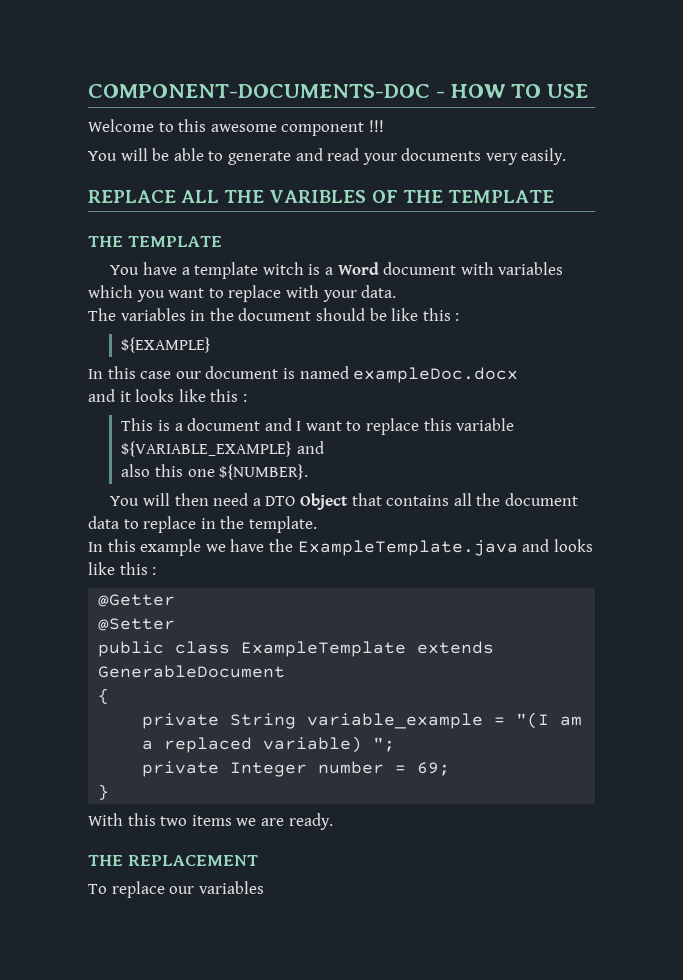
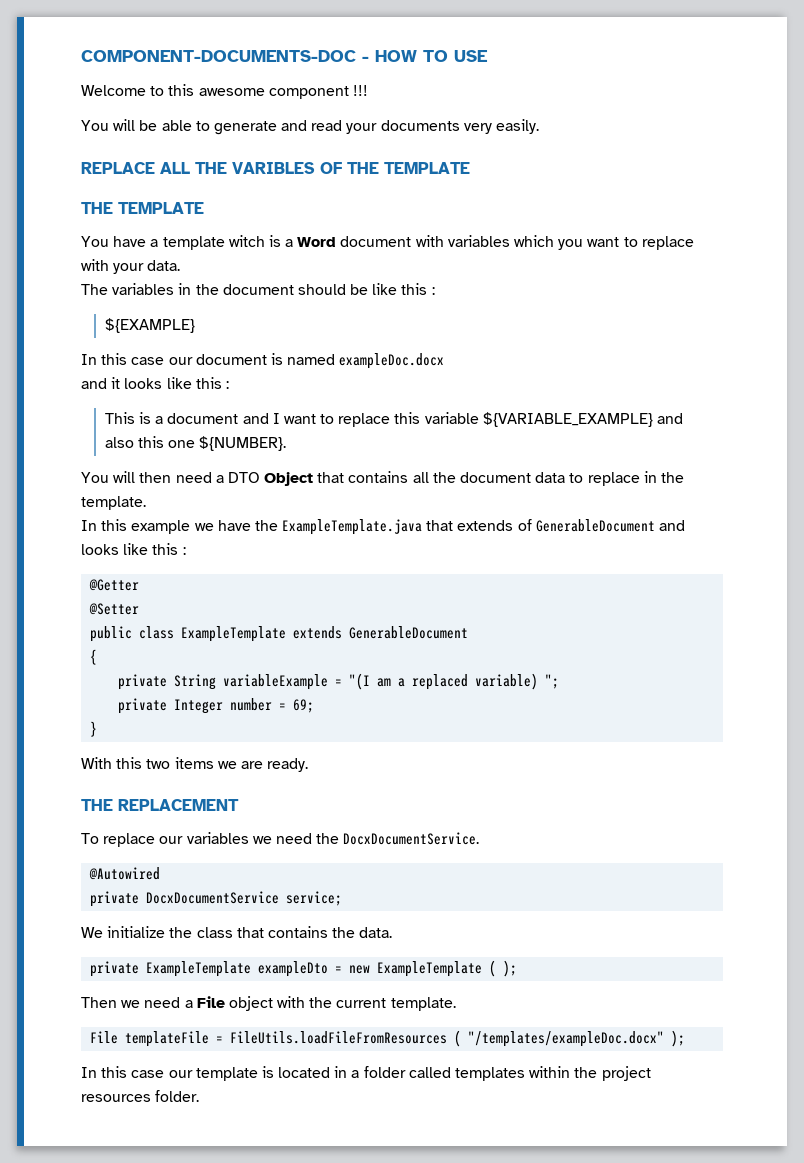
(518, 548) none -> [426,519,655,532] that extends of GenerableDocument
[307,713,484,729] variable_example -> [223,674,329,690] variableExample
(264, 887) none -> [252,832,480,845] [89,867,161,880] [90,891,343,907] [81,926,393,938] [90,960,518,977] [81,996,456,1011] [90,1030,686,1047] [81,1066,651,1081] [81,1090,200,1102] we need the DocxDocumentService. // @Autowired // private DocxDocumentService service; // We initialize the class that contains the data. // private ExampleTemplate exampleDto = new ExampleTemplate ( ); // Then we need a File object with the current template. // File templateFile = FileUtils.loadFileFromResources ( "/templates/exampleDoc.docx" ); // In this case our template is located in a folder called templates within the project resources folder.

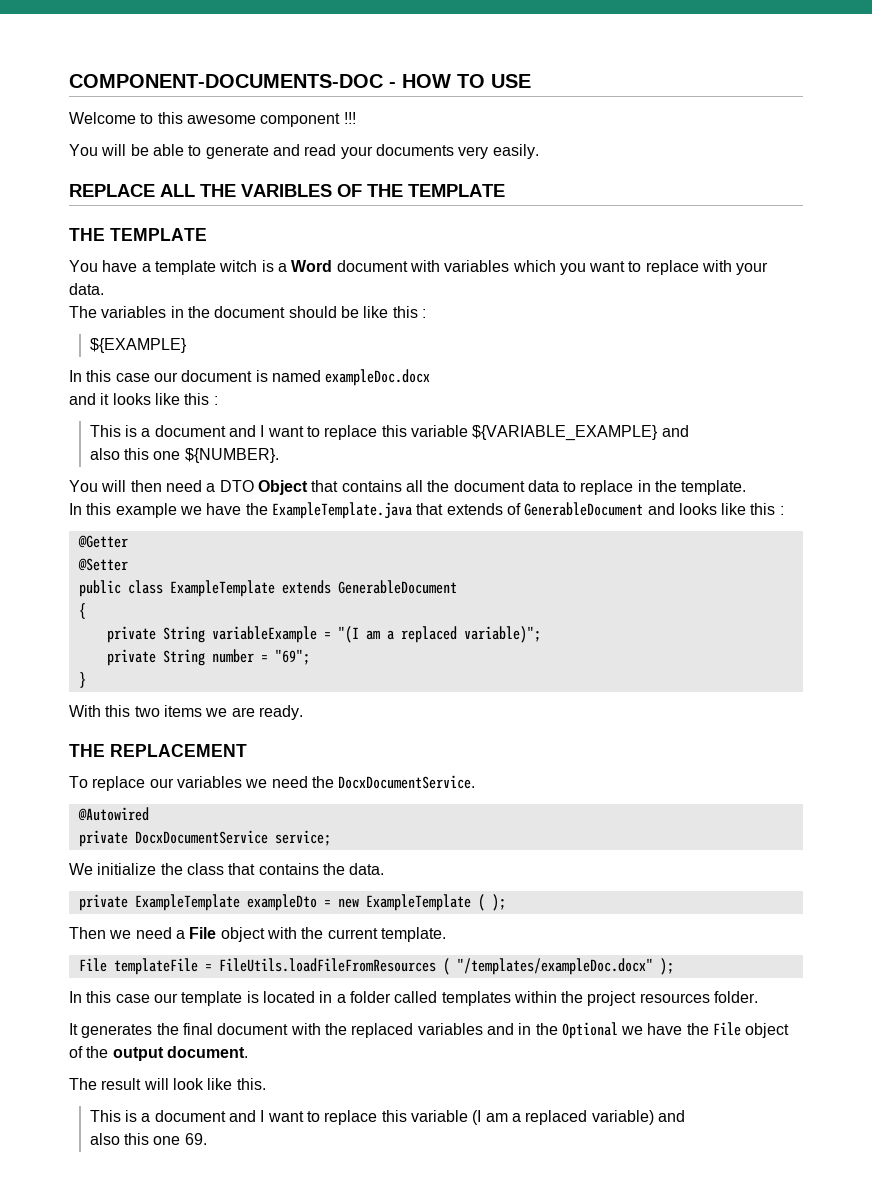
[475,673,560,690] [118,698,224,714] variable) "; // private Integer -> [463,626,541,643] [106,649,205,666] variable)"; // private String
[293,699,315,713] 69; -> [274,649,310,665] "69";
(200, 1096) none -> [69,1022,790,1039] [69,1046,248,1061] [69,1078,266,1090] [89,1110,685,1125] [89,1133,207,1145] // It generates the final document with the replaced variables and in the Optional we have the File object of the output document. // The result will look like this. // This is a document and I want to replace this variable (I am a replaced variable) and // also this one 69.

